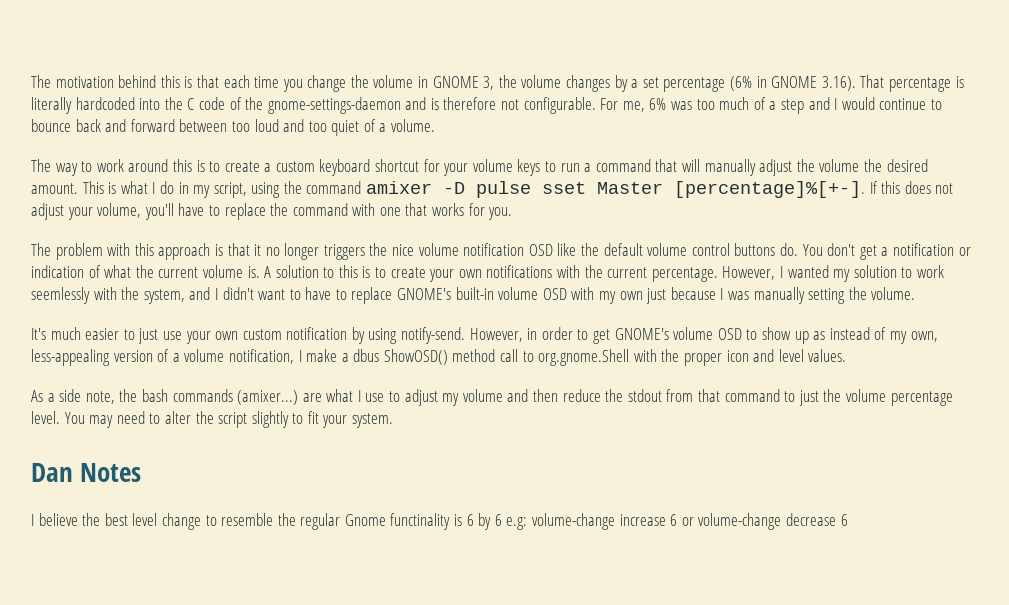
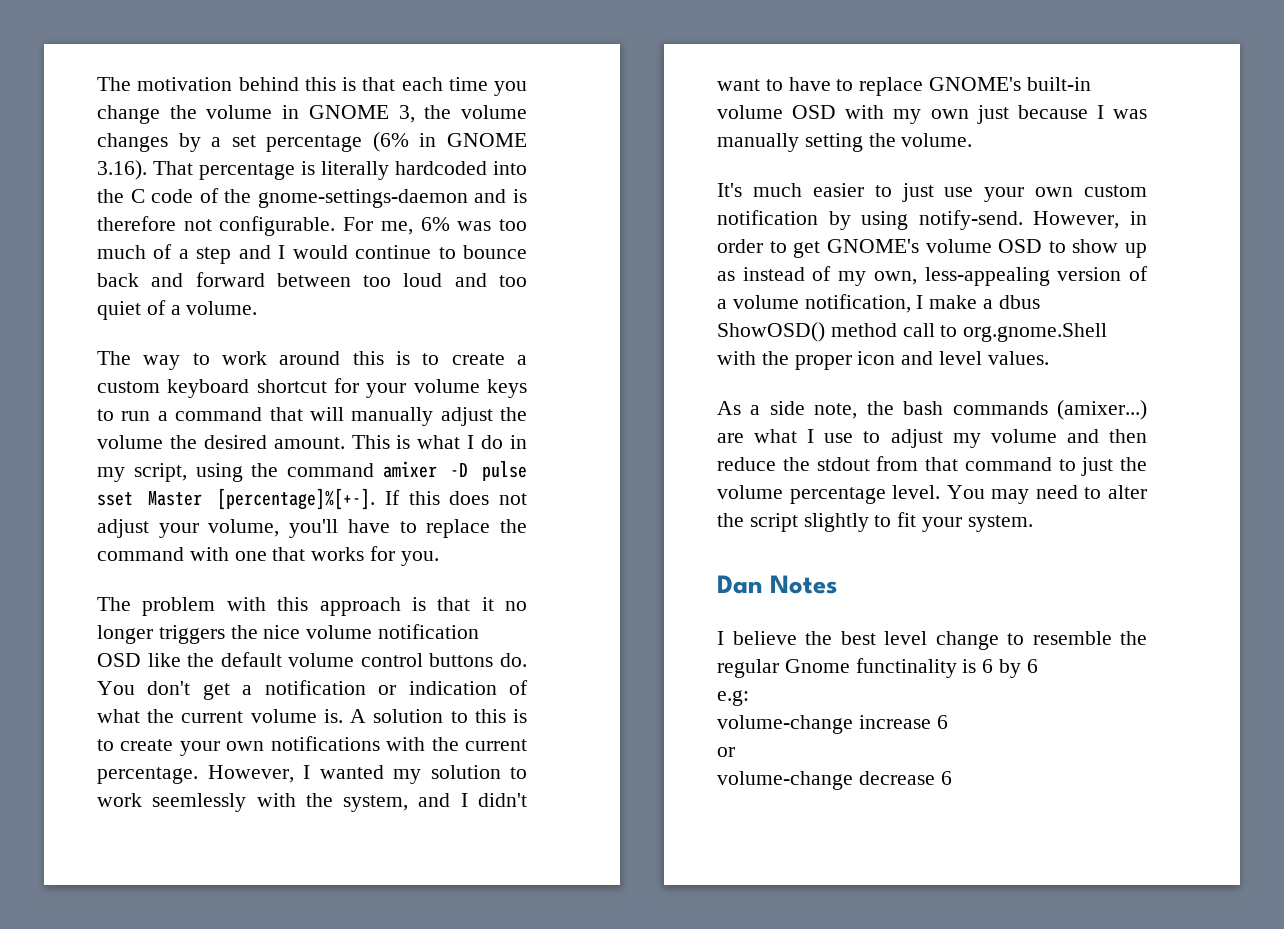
(502, 520) none -> (1038, 666) //
(528, 523) none -> (749, 698) //
[681,517,694,526] or -> [717,747,735,757] // or //

